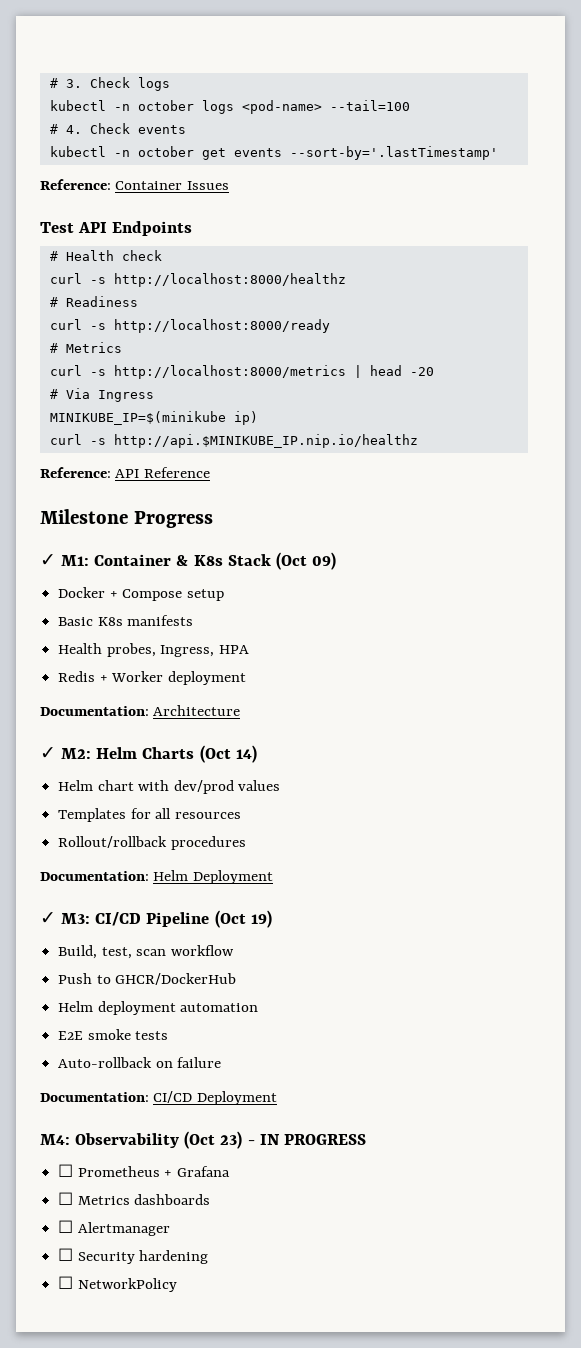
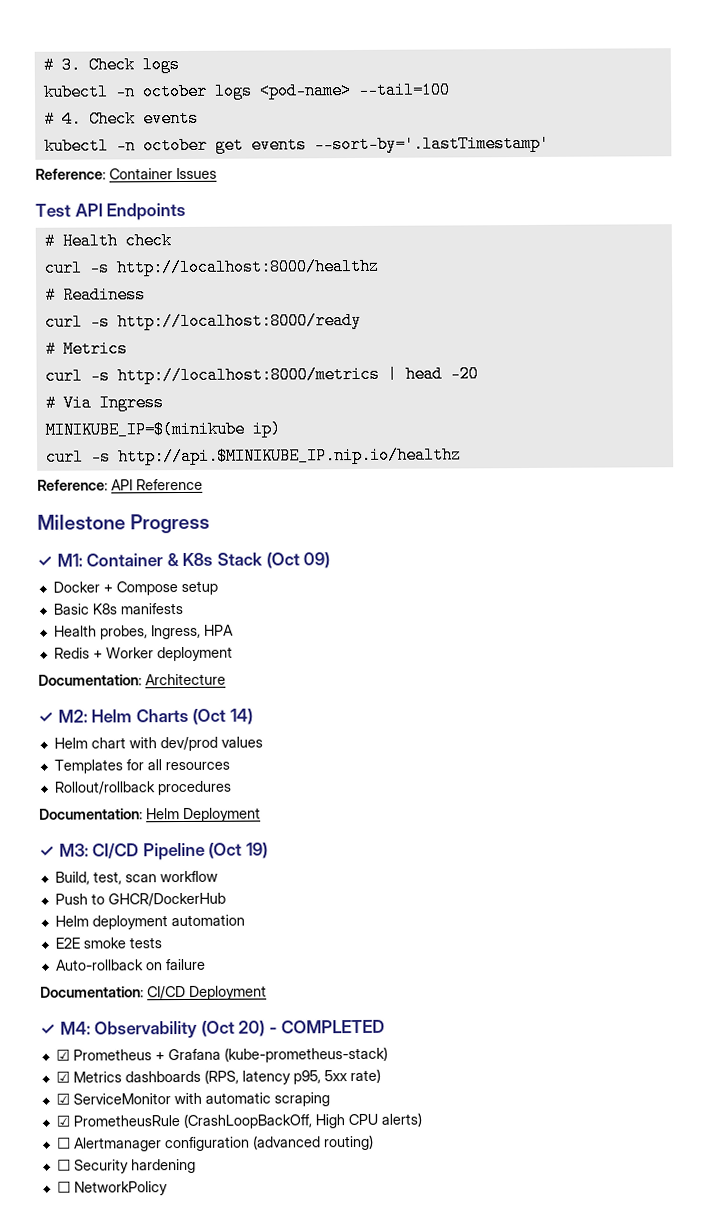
(277, 1098) none -> [40,1023,56,1035] ✓
[220,1131,366,1149] [58,1164,74,1177] 23) - IN PROGRESS // ☐ -> [238,1019,385,1037] [55,1049,70,1061] 20) - COMPLETED // ☑
[58,1192,74,1205] // ☐ -> [223,1046,388,1063] [55,1071,70,1083] (kube-prometheus-stack) // ☑
(211, 1199) none -> [203,1068,381,1085] [55,1092,330,1107] [55,1112,422,1130] (RPS, latency p95, 5xx rate) // ☑ ServiceMonitor with automatic scraping // ☑ PrometheusRule (CrashLoopBackOff, High CPU alerts)
(170, 1229) none -> [164,1134,374,1152] configuration (advanced routing)

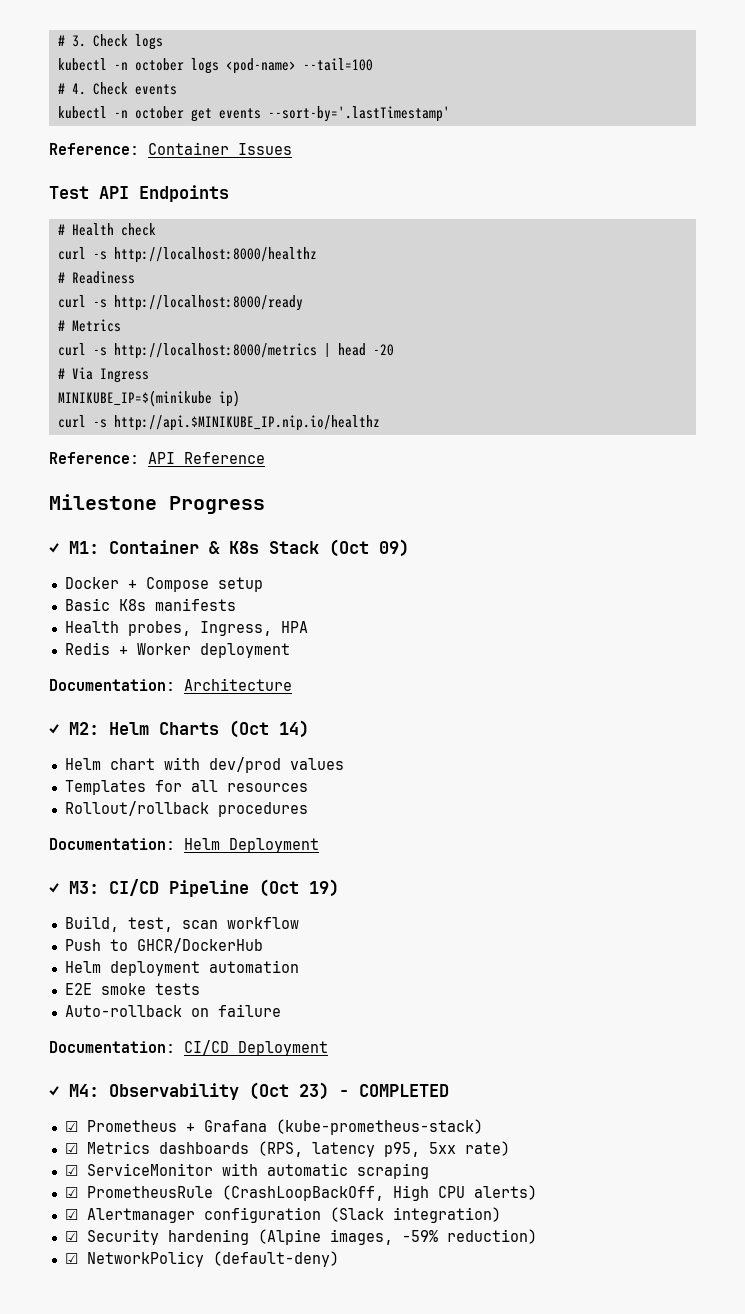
[238,1020,266,1037] 20) -> [299,1082,329,1100] 23)
[56,1137,71,1149] ☐ -> [64,1209,78,1220] ☑
[251,1134,374,1151] [56,1159,71,1171] (advanced routing) // ☐ -> [329,1207,501,1223] [64,1231,78,1242] (Slack integration) // ☑
[56,1181,168,1196] // ☐ NetworkPolicy -> [257,1229,537,1245] [64,1251,339,1267] (Alpine images, -59% reduction) // ☑ NetworkPolicy (default-deny)

